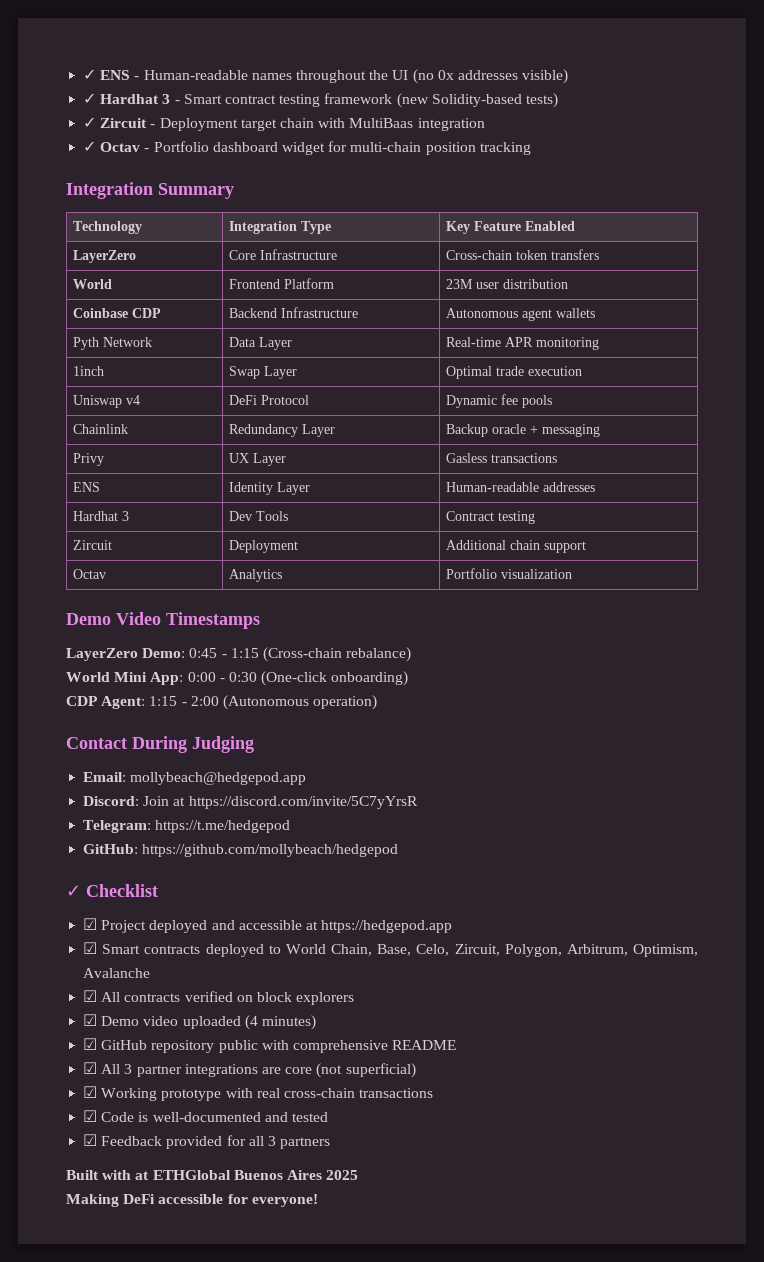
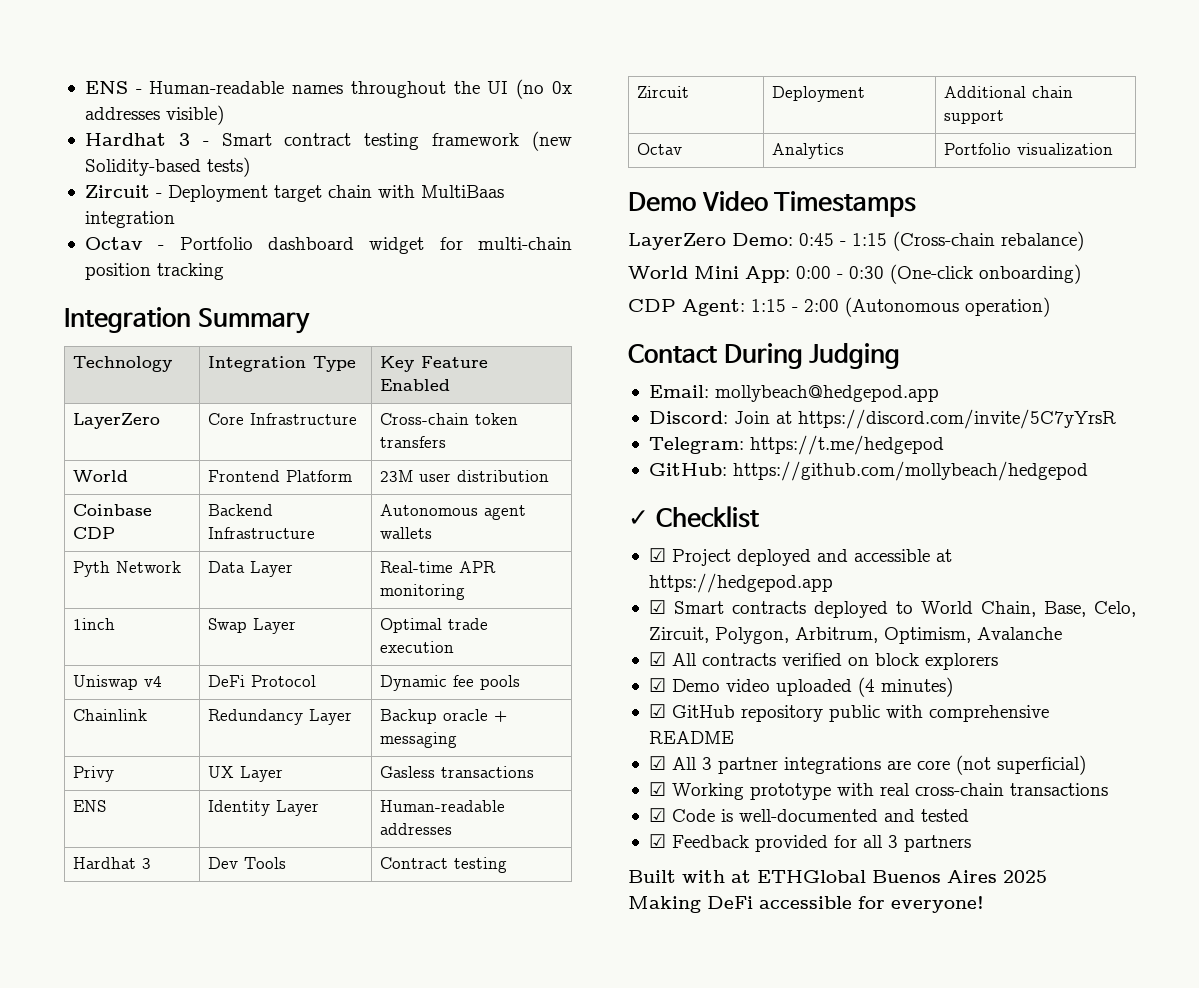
[83,69,97,80] ✓ -> (84, 87) none
[83,93,97,104] ✓ -> (224, 115) none
[83,117,97,128] ✓ -> (250, 167) none
[83,141,97,152] ✓ -> (175, 219) none

